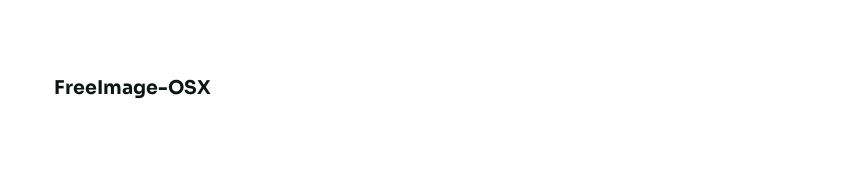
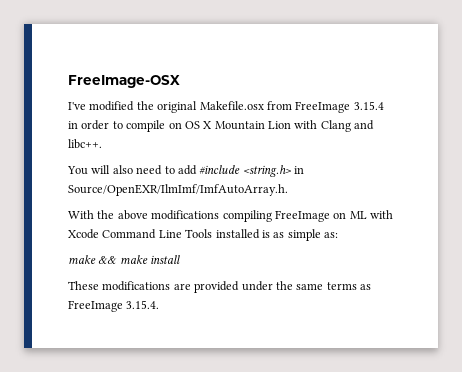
(211, 89) none -> [68,101,384,113] [68,120,375,132] [68,139,102,149] [67,165,304,177] [68,184,288,196] [68,210,393,222] [68,229,338,241] [68,255,181,264] [68,281,371,293] [68,300,160,312] // I've modified the original Makefile.osx from FreeImage 3.15.4 in order to compile on OS X Mountain Lion with Clang and libc++. // You will also need to add #include <string.h> in Source/OpenEXR/IlmImf/ImfAutoArray.h. // With the above modifications compiling FreeImage on ML with Xcode Command Line Tools installed is as simple as: // make && make install // These modifications are provided under the same terms as FreeImage 3.15.4.

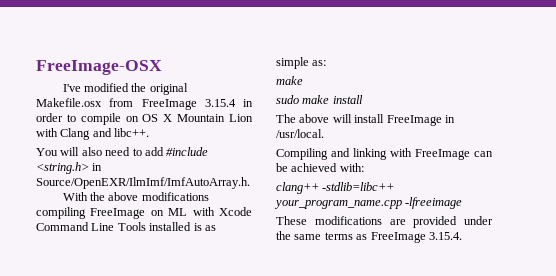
[98,256,118,264] && -> [276,95,299,104] // sudo
(181, 259) none -> [276,114,455,126] [276,129,324,138] [276,148,493,160] [276,163,364,172] [276,182,395,194] [274,197,463,209] // The above will install FreeImage in /usr/local. // Compiling and linking with FreeImage can be achieved with: // clang++ -stdlib=libc++ your_program_name.cpp -lfreeimage

